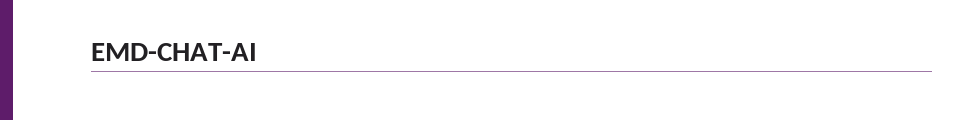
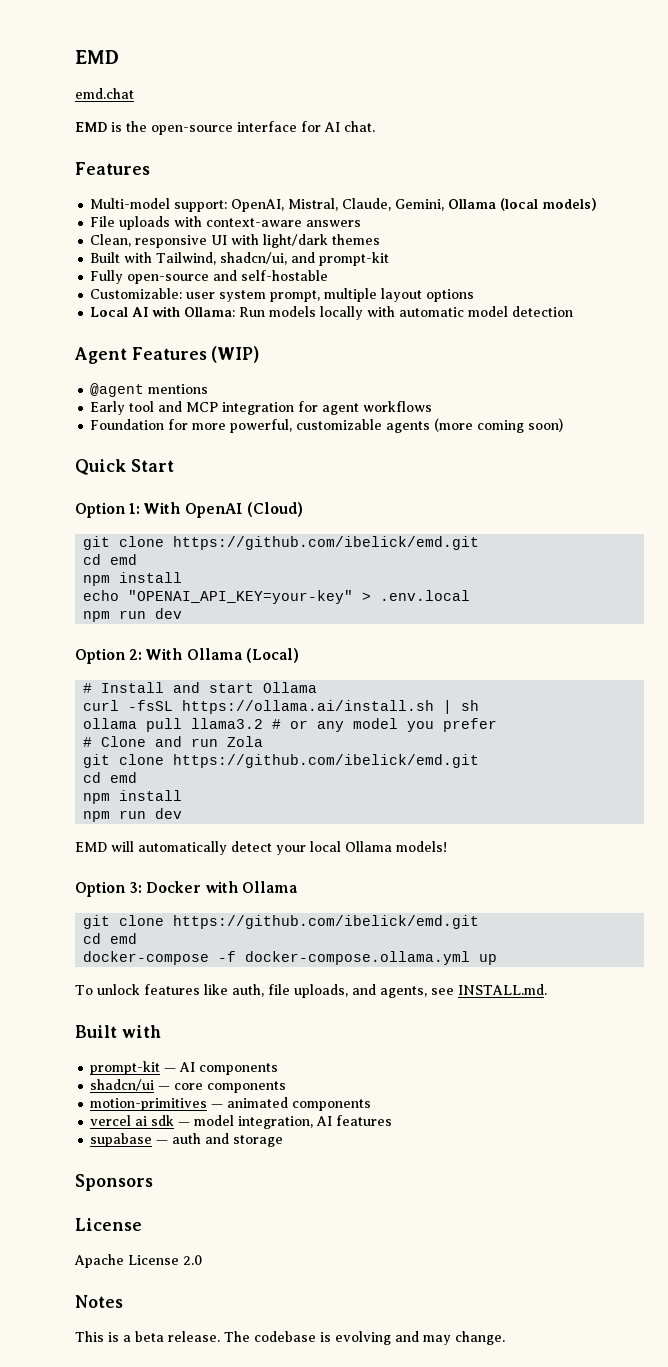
[91,43,257,61] EMD-CHAT-AI -> [75,50,119,64] [75,88,134,99] [75,121,375,135] [75,162,150,175] [90,198,598,212] [90,216,362,230] [90,234,381,248] [90,252,390,266] [90,270,329,284] [90,288,475,302] [90,306,574,320] [74,346,260,364] [90,383,209,397] [90,401,433,415] [90,418,564,433] [75,459,174,475] [75,502,303,518] [83,536,480,550] [83,554,138,565] [83,572,183,586] [83,590,471,604] [83,608,183,622] [75,648,299,664] [83,682,318,693] [83,700,480,714] [83,718,498,732] [83,736,264,747] [83,754,480,768] [83,772,138,783] [83,790,183,804] [83,808,183,822] [75,841,447,855] [75,881,297,897] [83,915,480,929] [83,933,138,944] [83,951,498,965] [75,984,547,998] [75,1025,161,1038] [90,1061,279,1075] [90,1079,287,1093] [90,1097,372,1111] [90,1115,393,1129] [90,1133,284,1147] [75,1174,153,1191] [75,1218,142,1231] [74,1254,202,1268] [75,1295,123,1308] [75,1331,505,1345] EMD // emd.chat // EMD is the open-source interface for AI chat. // Features // Multi-model support: OpenAI, Mistral, Claude, Gemini, Ollama (local models) // File uploads with context-aware answers // Clean, responsive UI with light/dark themes // Built with Tailwind, shadcn/ui, and prompt-kit // Fully open-source and self-hostable // Customizable: user system prompt, multiple layout options // Local AI with Ollama: Run models locally with automatic model detection // Agent Features (WIP) // @agent mentions // Early tool and MCP integration for agent workflows // Foundation for more powerful, customizable agents (more coming soon) // Quick Start // Option 1: With OpenAI (Cloud) // git clone https://github.com/ibelick/emd.git // cd emd // npm install // echo "OPENAI_API_KEY=your-key" > .env.local // npm run dev // Option 2: With Ollama (Local) // # Install and start Ollama // curl -fsSL https://ollama.ai/install.sh | sh // ollama pull llama3.2 # or any model you prefer // # Clone and run Zola // git clone https://github.com/ibelick/emd.git // cd emd // npm install // npm run dev // EMD will automatically detect your local Ollama models! // Option 3: Docker with Ollama // git clone https://github.com/ibelick/emd.git // cd emd // docker-compose -f docker-compose.ollama.yml up // To unlock features like auth, file uploads, and agents, see INSTALL.md. // Built with // prompt-kit — AI components // shadcn/ui — core components // motion-primitives — animated components // vercel ai sdk — model integration, AI features // supabase — auth and storage // Sponsors // License // Apache License 2.0 // Notes // This is a beta release. The codebase is evolving and may change.

